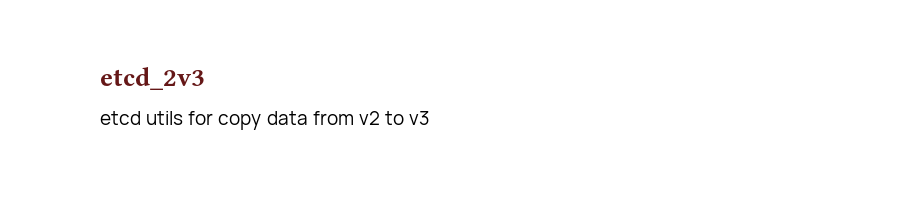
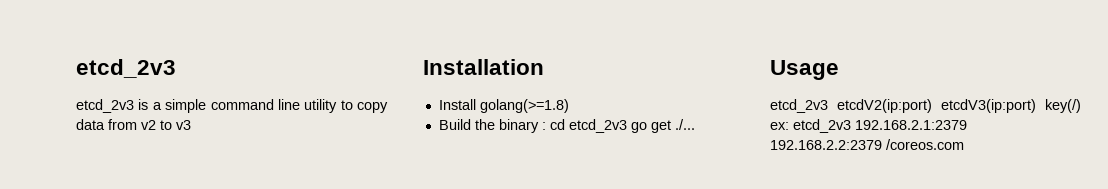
[100,111,214,125] etcd utils for -> [76,99,353,113] etcd_2v3 is a simple command line utility to
(431, 118) none -> [423,59,544,75] [438,99,569,113] [438,119,695,133] [770,60,839,80] [770,99,1081,113] [770,119,967,133] [770,139,964,150] // Installation // Install golang(>=1.8) // Build the binary : cd etcd_2v3 go get ./... // Usage // etcd_2v3 etcdV2(ip:port) etcdV3(ip:port) key(/) ex: etcd_2v3 192.168.2.1:2379 192.168.2.2:2379 /coreos.com

